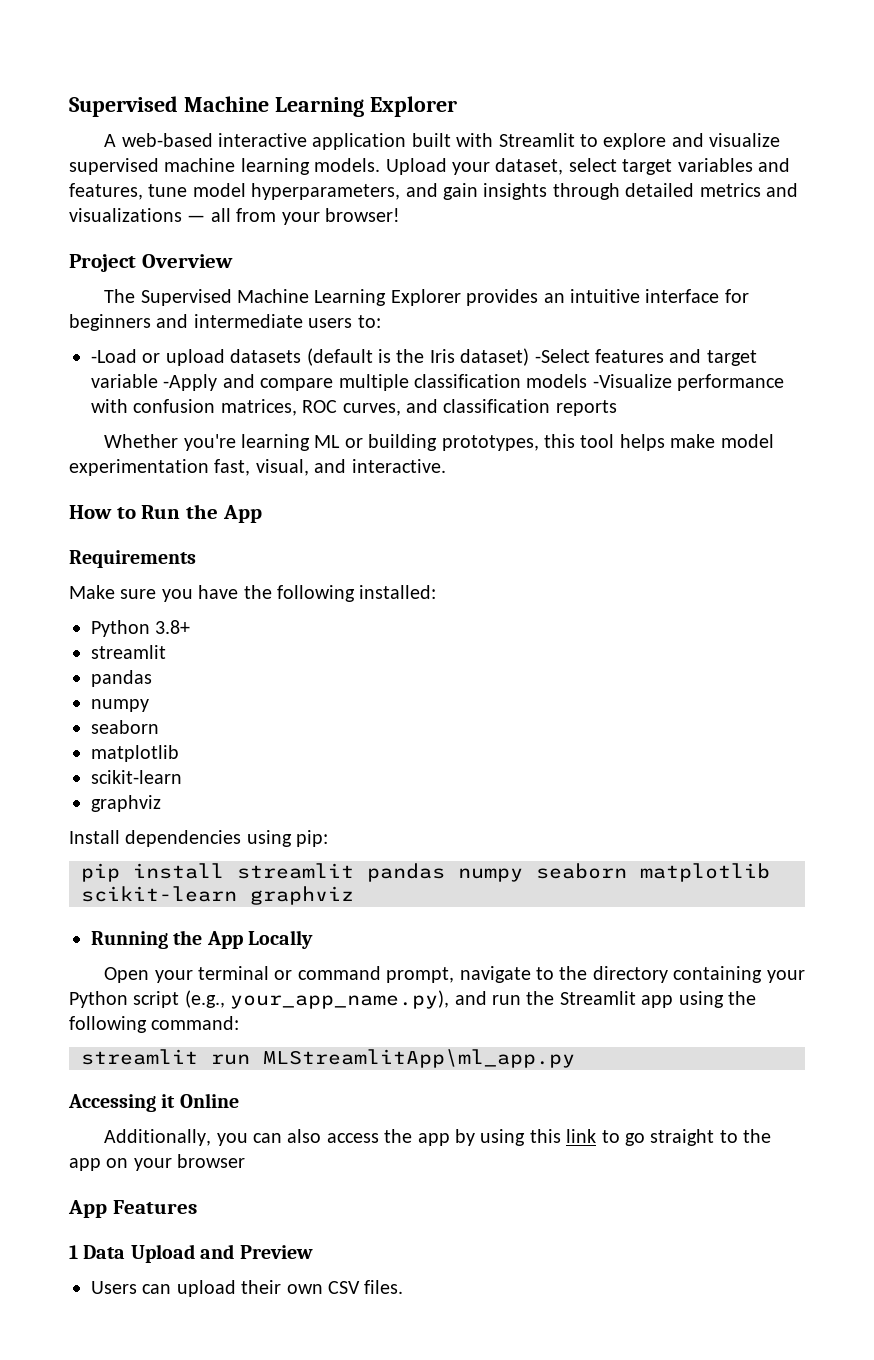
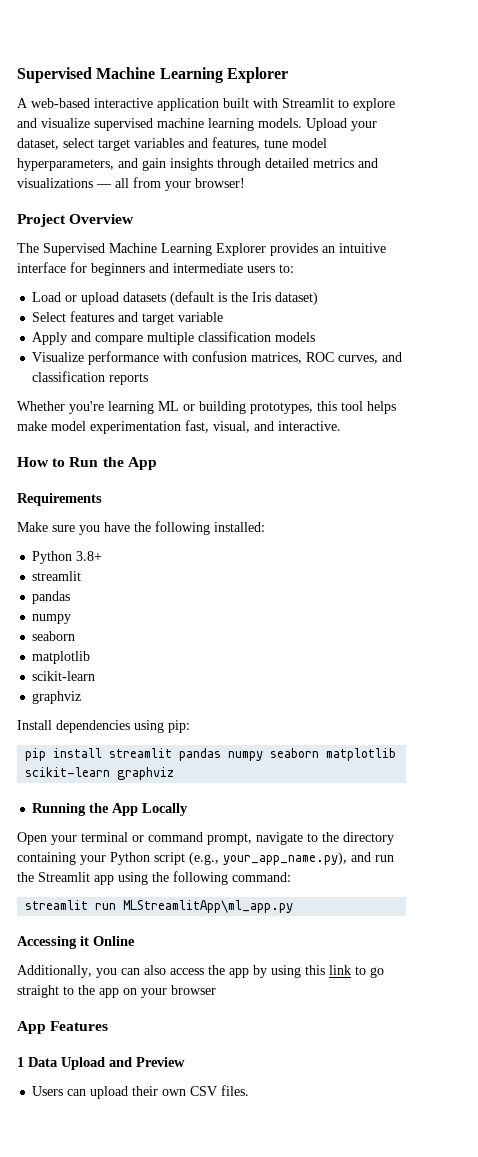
[91,349,137,363] -Load -> [32,292,62,302] Load
[534,349,590,363] -Select -> [32,312,67,322] // Select
[163,374,218,391] -Apply -> [32,332,68,345] // Apply
[592,374,672,388] -Visualize -> [32,352,85,362] // Visualize

